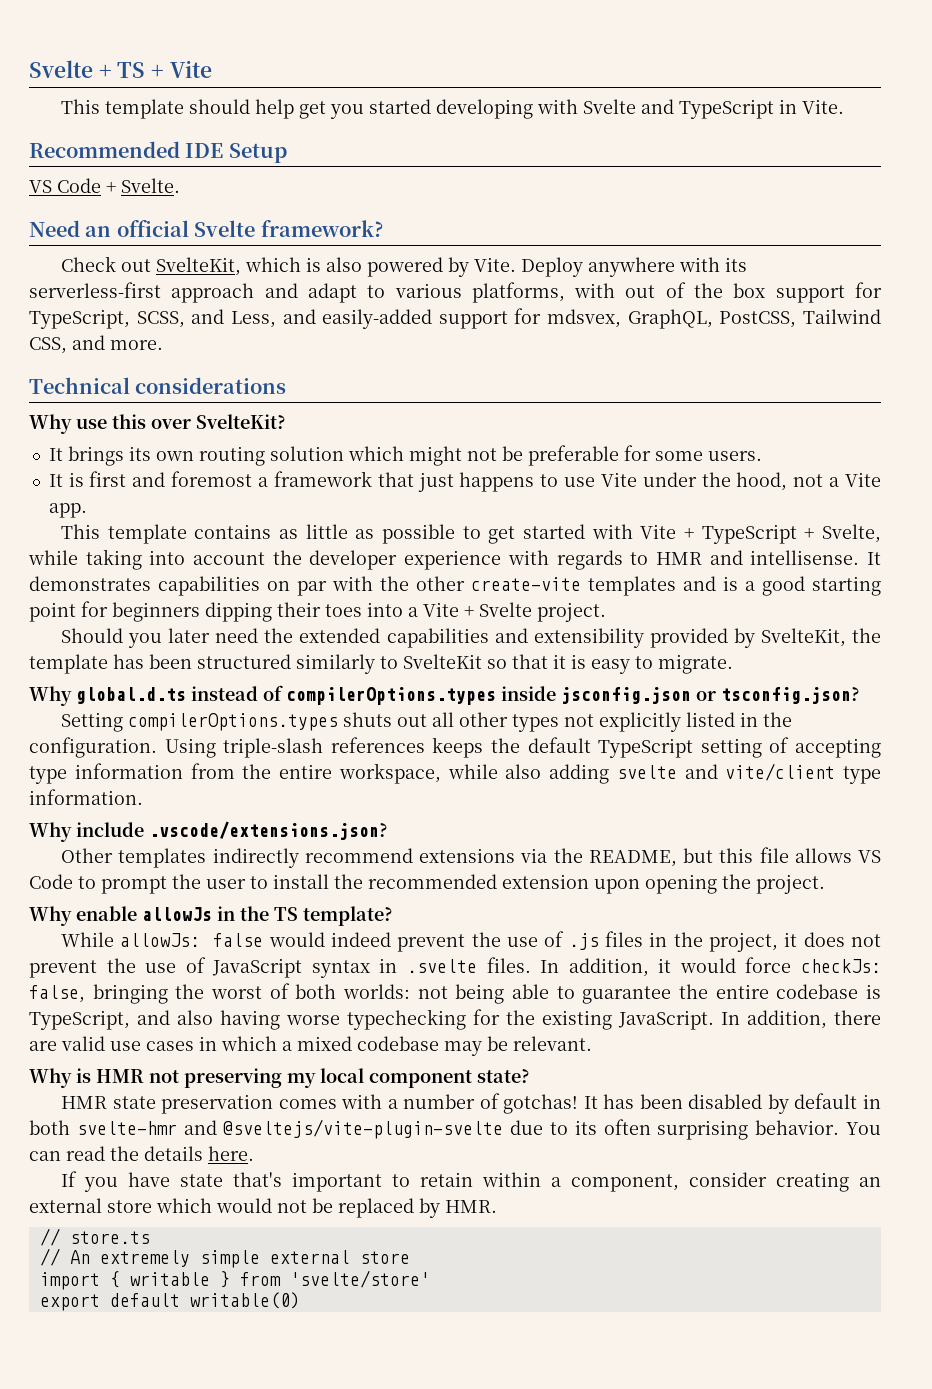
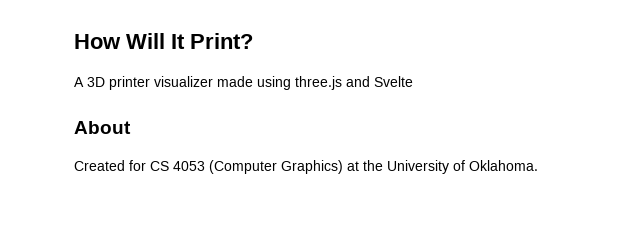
[29,60,212,78] [61,99,845,119] [29,141,287,163] [29,178,180,193] [29,220,383,237] [61,256,748,277] [29,282,882,303] [29,308,881,329] [29,335,163,354] [29,377,287,394] [29,414,286,434] [48,445,762,466] [48,471,881,492] [48,503,87,518] [61,524,881,544] [28,549,882,570] [29,576,881,596] [29,601,606,622] [61,628,882,648] [29,654,733,674] [29,685,860,706] [61,712,793,732] [29,737,882,758] [29,763,881,784] [29,789,143,805] [29,821,388,842] [61,847,881,868] [29,874,825,894] [29,906,393,926] [61,931,881,952] [29,957,881,978] [29,983,881,1004] [29,1009,881,1030] [29,1036,592,1056] [29,1068,530,1088] [61,1093,881,1114] [29,1119,881,1140] [29,1146,254,1161] [61,1171,882,1192] [29,1198,497,1218] [39,1228,150,1246] [39,1248,410,1268] [39,1270,430,1290] [39,1292,300,1311] Svelte + TS + Vite // This template should help get you started developing with Svelte and TypeScript in Vite. // Recommended IDE Setup // VS Code + Svelte. // Need an official Svelte framework? // Check out SvelteKit, which is also powered by Vite. Deploy anywhere with its serverless-first approach and adapt to various platforms, with out of the box support for TypeScript, SCSS, and Less, and easily-added support for mdsvex, GraphQL, PostCSS, Tailwind CSS, and more. // Technical considerations // Why use this over SvelteKit? // It brings its own routing solution which might not be preferable for some users. // It is first and foremost a framework that just happens to use Vite under the hood, not a Vite app. // This template contains as little as possible to get started with Vite + TypeScript + Svelte, while taking into account the developer experience with regards to HMR and intellisense. It demonstrates capabilities on par with the other create-vite templates and is a good starting point for beginners dipping their toes into a Vite + Svelte project. // Should you later need the extended capabilities and extensibility provided by SvelteKit, the template has been structured similarly to SvelteKit so that it is easy to migrate. // Why global.d.ts instead of compilerOptions.types inside jsconfig.json or tsconfig.json? // Setting compilerOptions.types shuts out all other types not explicitly listed in the configuration. Using triple-slash references keeps the default TypeScript setting of accepting type information from the entire workspace, while also adding svelte and vite/client type information. // Why include .vscode/extensions.json? // Other templates indirectly recommend extensions via the README, but this file allows VS Code to prompt the user to install the recommended extension upon opening the project. // Why enable allowJs in the TS template? // While allowJs: false would indeed prevent the use of .js files in the project, it does not prevent the use of JavaScript syntax in .svelte files. In addition, it would force checkJs: false, bringing the worst of both worlds: not being able to guarantee the entire codebase is TypeScript, and also having worse typechecking for the existing JavaScript. In addition, there are valid use cases in which a mixed codebase may be relevant. // Why is HMR not preserving my local component state? // HMR state preservation comes with a number of gotchas! It has been disabled by default in both svelte-hmr and @sveltejs/vite-plugin-svelte due to its often surprising behavior. You can read the details here. // If you have state that's important to retain within a component, consider creating an external store which would not be replaced by HMR. // // store.ts // // An extremely simple external store // import { writable } from 'svelte/store' // export default writable(0) -> [74,33,253,49] [74,76,413,90] [74,121,131,134] [74,160,538,174] How Will It Print? // A 3D printer visualizer made using three.js and Svelte // About // Created for CS 4053 (Computer Graphics) at the University of Oklahoma.

